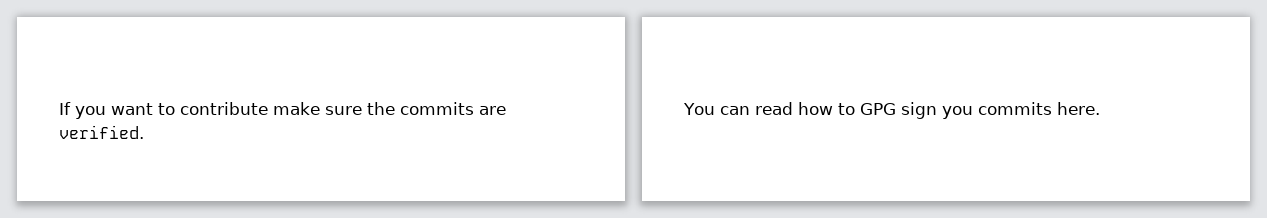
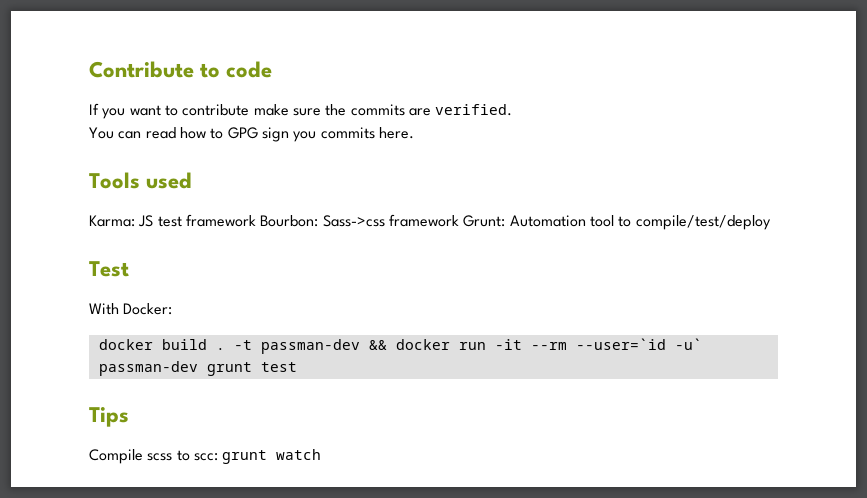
(59, 108) none -> [89,61,273,78] Contribute to code //
(1100, 108) none -> [89,172,193,189] [89,214,771,230] [89,261,129,277] [89,303,173,315] [98,338,702,354] [98,361,297,376] [89,407,129,427] [89,449,322,464] // Tools used // Karma: JS test framework Bourbon: Sass->css framework Grunt: Automation tool to compile/test/deploy // Test // With Docker: // docker build . -t passman-dev && docker run -it --rm --user=`id -u` passman-dev grunt test // Tips // Compile scss to scc: grunt watch

